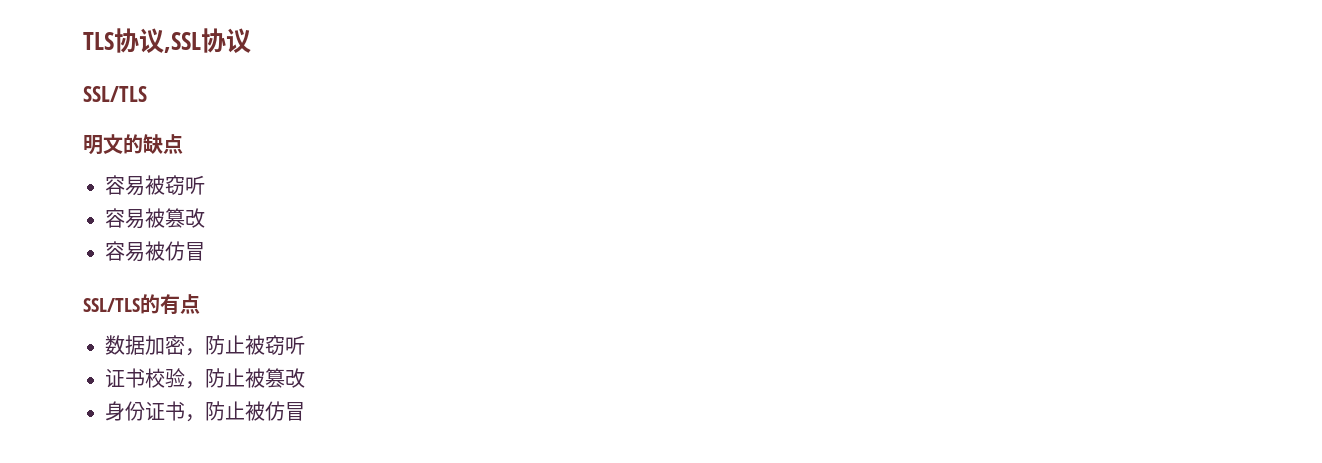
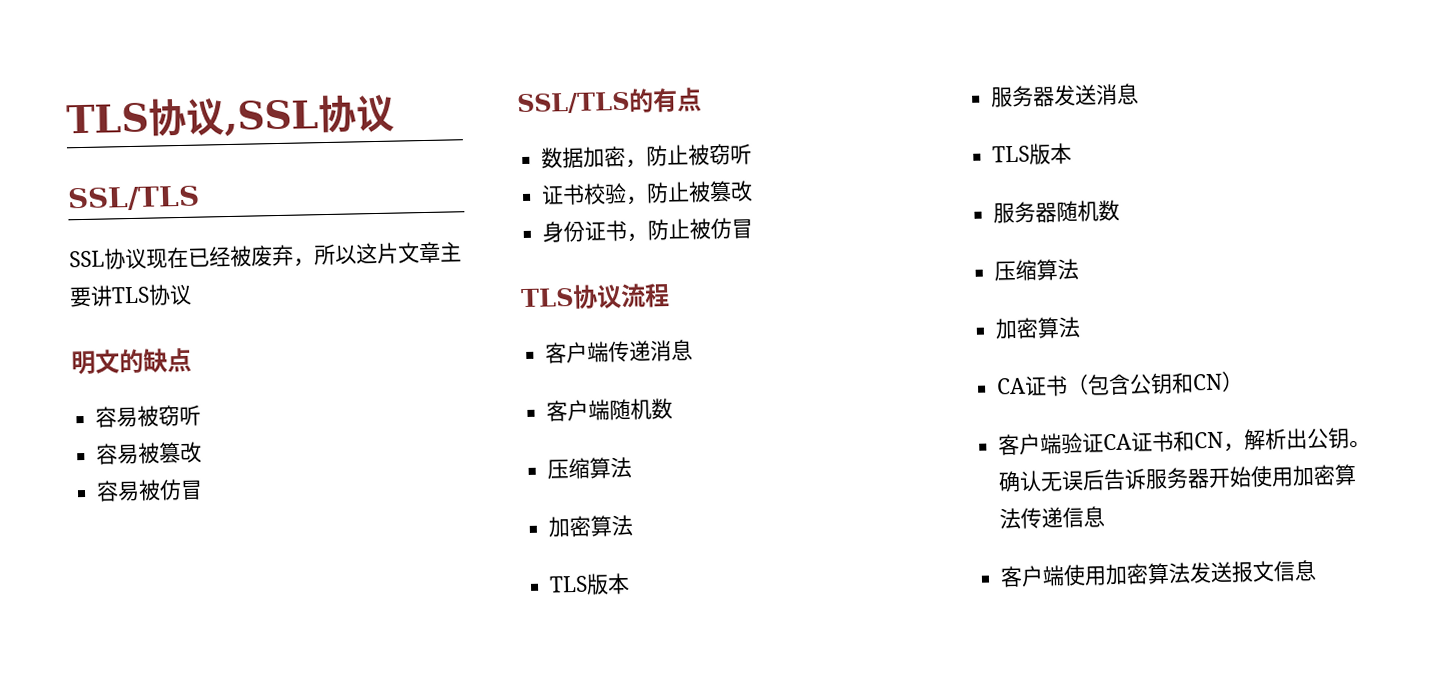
(147, 94) none -> [69,241,462,270] [69,283,192,308] // SSL协议现在已经被废弃，所以这片文章主要讲TLS协议
(305, 411) none -> [520,283,670,310] [545,339,694,364] [546,397,674,422] [547,456,633,480] [548,514,635,538] [549,572,631,595] [990,83,1140,108] [992,142,1073,165] [993,199,1121,224] [994,258,1080,282] [995,316,1082,340] [996,371,1245,397] [998,427,1372,456] [998,464,1358,493] [999,506,1106,530] [1000,559,1318,588] // TLS协议流程 // 客户端传递消息 // 客户端随机数 // 压缩算法 // 加密算法 // TLS版本 // 服务器发送消息 // TLS版本 // 服务器随机数 // 压缩算法 // 加密算法 // CA证书（包含公钥和CN） // 客户端验证CA证书和CN，解析出公钥。确认无误后告诉服务器开始使用加密算法传递信息 // 客户端使用加密算法发送报文信息

